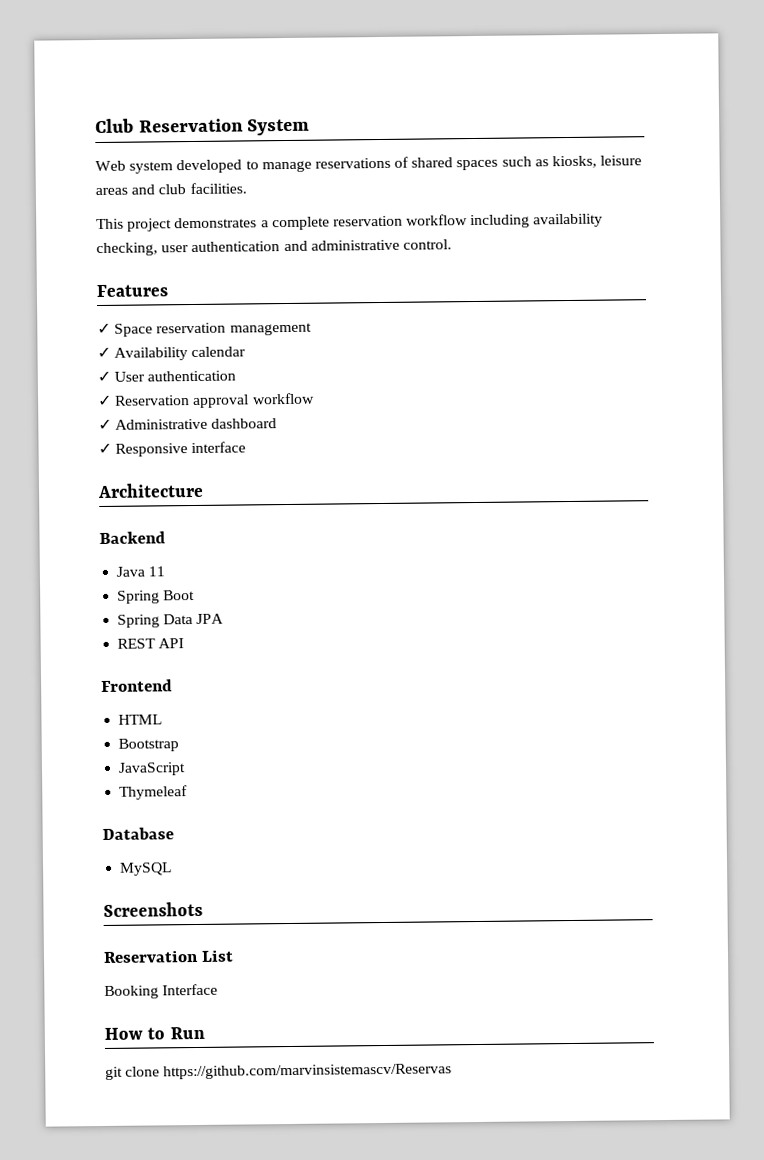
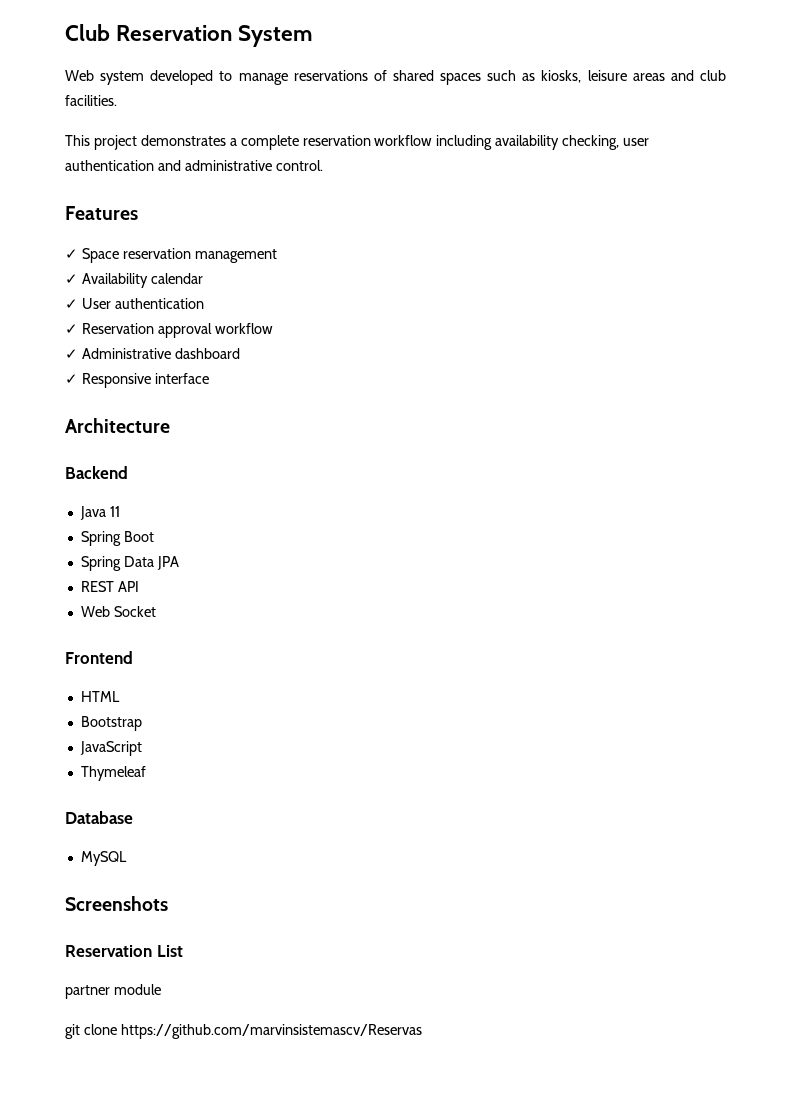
(185, 643) none -> [80,606,156,617] // Web Socket
[104,983,219,999] [104,1026,205,1040] Booking Interface // How to Run -> [65,984,161,999] partner module

